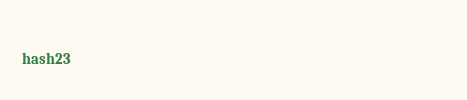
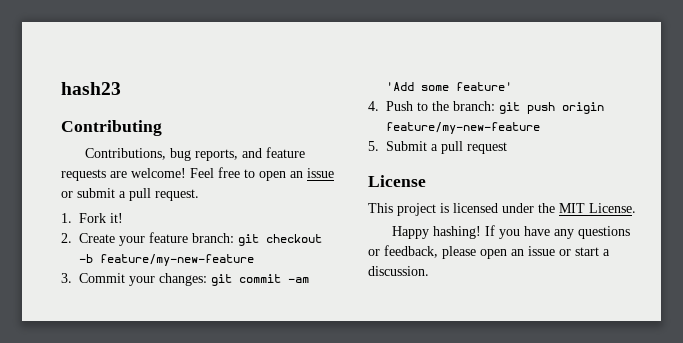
(71, 58) none -> [61,120,162,136] [85,147,306,161] [61,167,334,181] [61,188,199,201] [61,213,123,223] [61,232,322,246] [79,254,254,266] [61,273,309,286] [386,82,512,91] [368,101,604,114] [386,122,540,134] [368,141,507,154] [368,175,426,187] [368,203,636,216] [392,225,631,239] [368,245,610,259] [368,266,429,276] // Contributing // Contributions, bug reports, and feature requests are welcome! Feel free to open an issue or submit a pull request. // 1. Fork it! // 2. Create your feature branch: git checkout -b feature/my-new-feature // 3. Commit your changes: git commit -am 'Add some feature' // 4. Push to the branch: git push origin feature/my-new-feature // 5. Submit a pull request // License // This project is licensed under the MIT License. // Happy hashing! If you have any questions or feedback, please open an issue or start a discussion.

